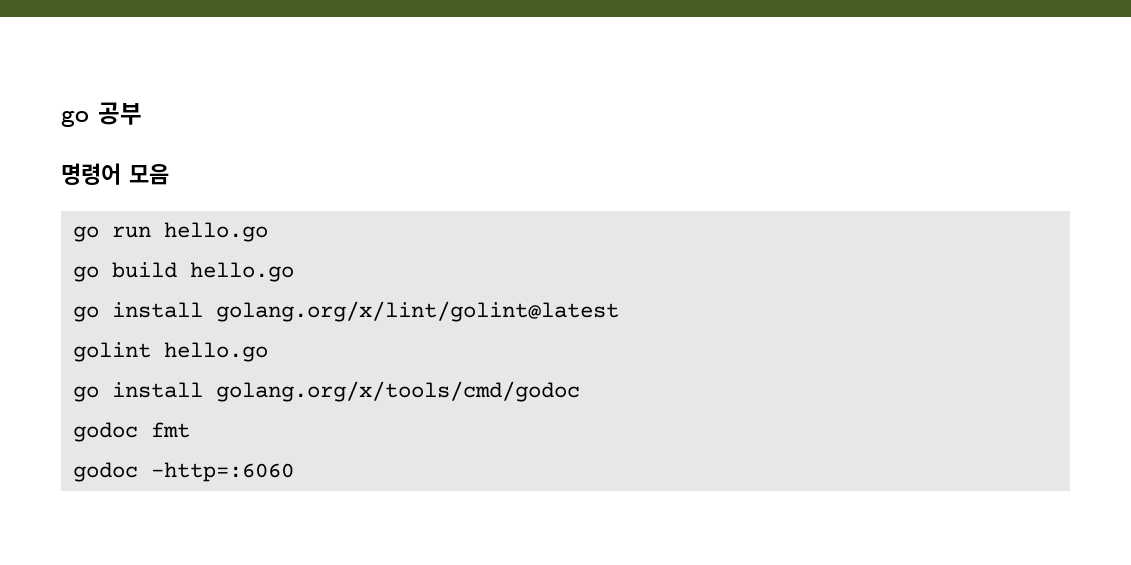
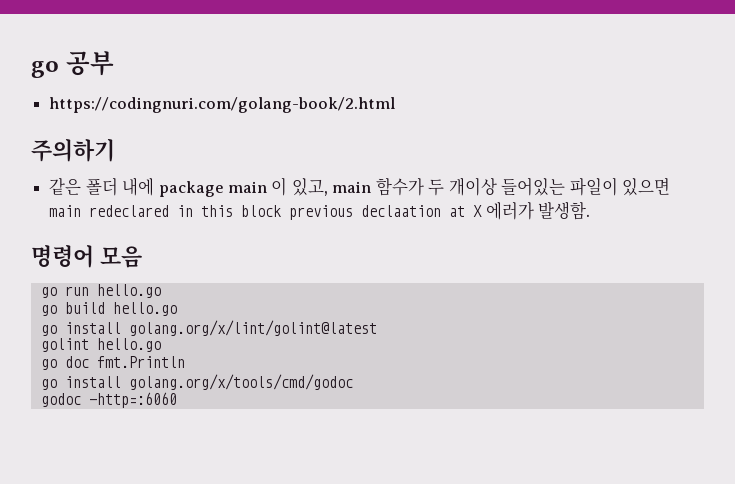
(142, 113) none -> [49,97,396,113] [31,138,115,162] [49,177,671,197] [49,201,591,220] // https://codingnuri.com/golang-book/2.html // 주의하기 // 같은 폴더 내에 package main 이 있고, main 함수가 두 개이상 들어있는 파일이 있으면 main redeclared in this block previous declaation at X 에러가 발생함.
(268, 352) none -> [40,356,185,370] // go doc fmt.Println
[73,422,190,442] // godoc fmt -> (353, 382) none

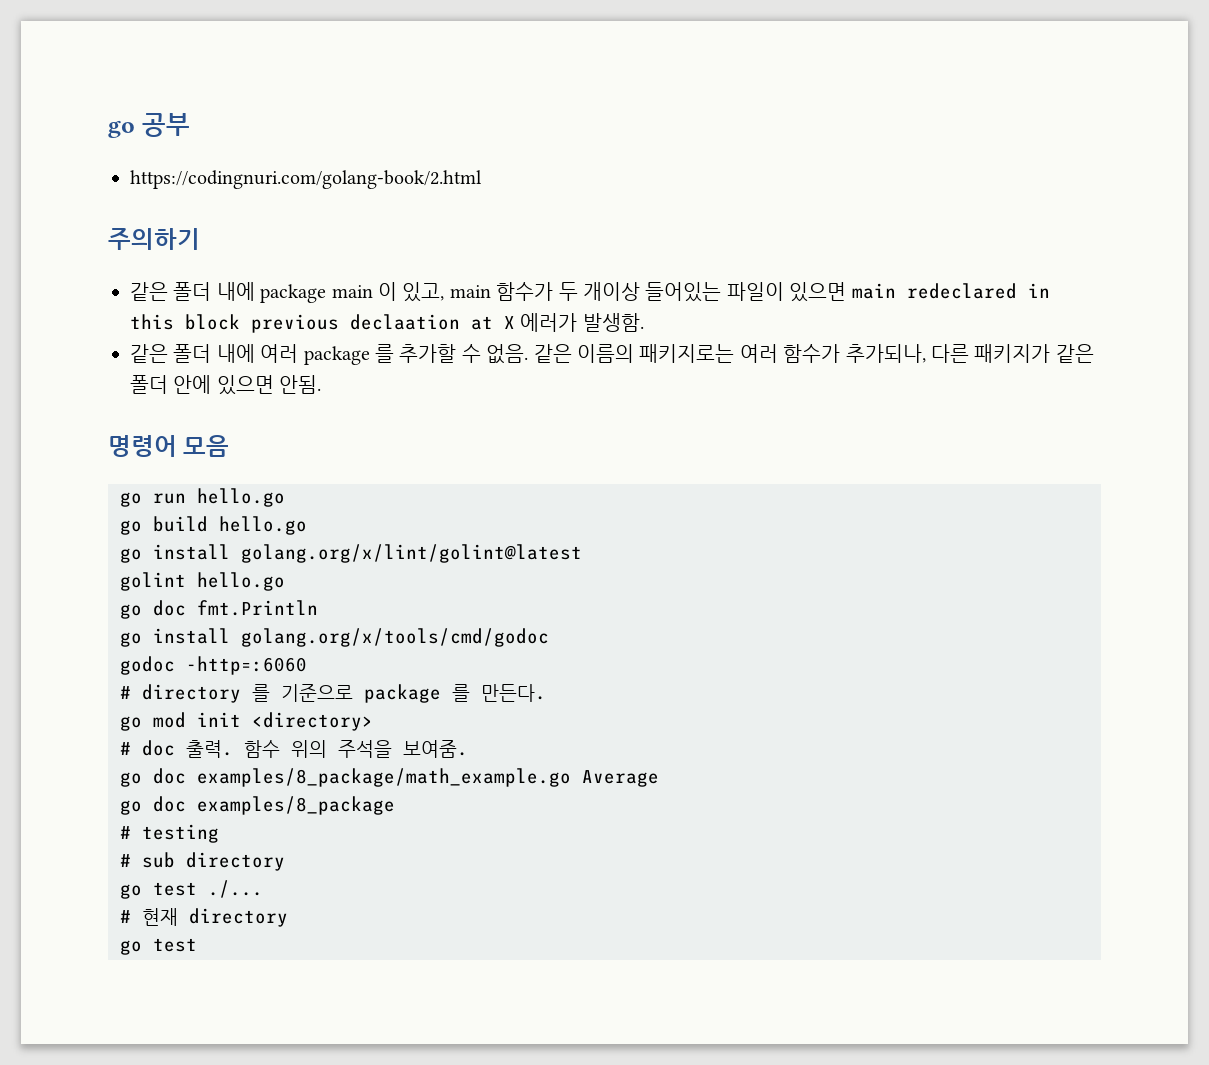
(591, 210) none -> [130,344,1094,365] [130,375,322,395] // 같은 폴더 내에 여러 package 를 추가할 수 없음. 같은 이름의 패키지로는 여러 함수가 추가되나, 다른 패키지가 같은 폴더 안에 있으면 안됨.
(177, 400) none -> [120,684,546,703] [120,712,373,731] [120,740,468,758] [120,768,659,787] [120,796,395,815] [120,824,219,843] [120,852,285,871] [120,880,263,899] [120,908,288,927] [120,938,197,955] // # directory 를 기준으로 package 를 만든다. // go mod init <directory> // # doc 출력. 함수 위의 주석을 보여줌. // go doc examples/8_package/math_example.go Average // go doc examples/8_package // # testing // # sub directory // go test ./... // # 현재 directory // go test

